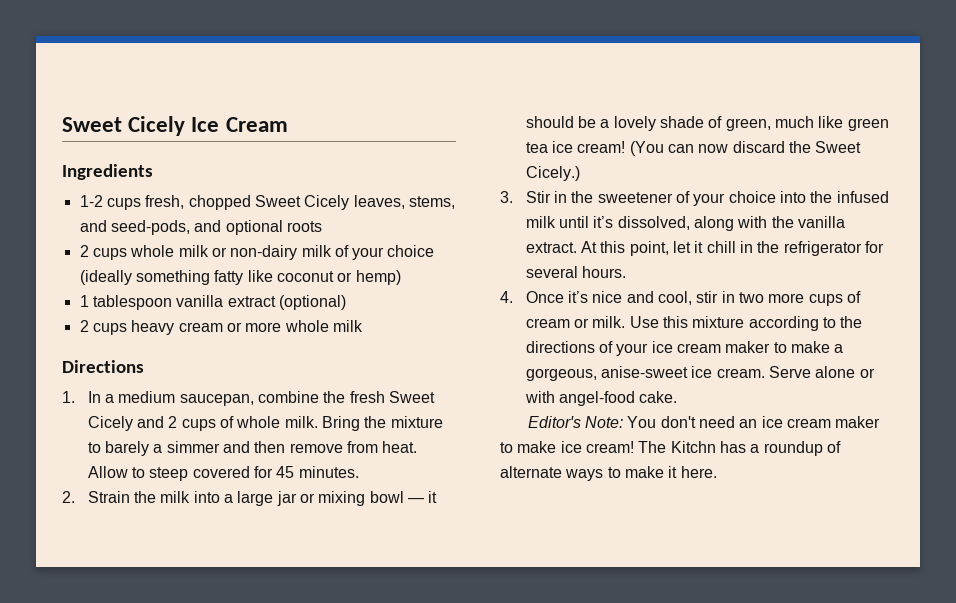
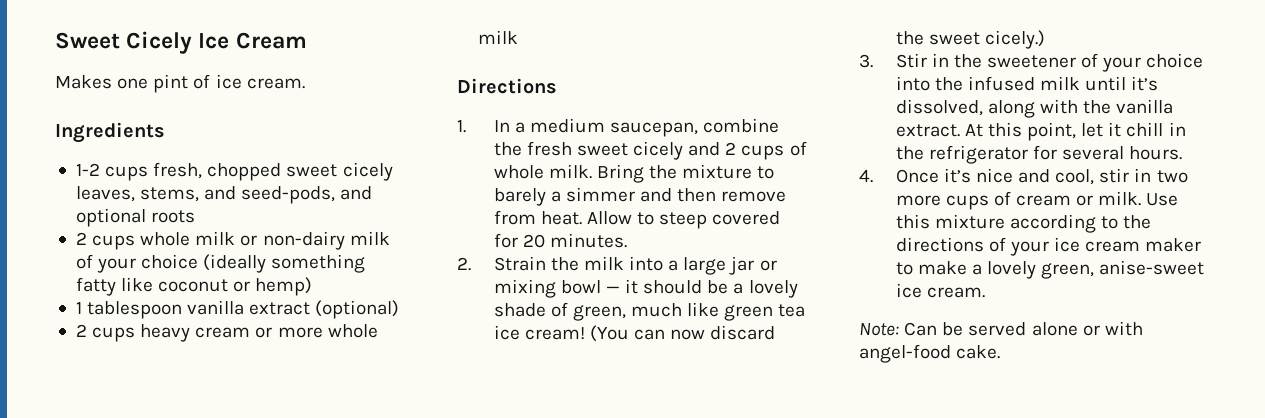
(288, 124) none -> [55,74,305,93] // Makes one pint of ice cream.
[254,195,350,210] Sweet Cicely -> [286,162,393,181] sweet cicely
[388,391,435,403] [87,416,133,431] Sweet Cicely -> [576,141,684,160] sweet cicely
[276,466,295,478] 45 -> [522,234,545,248] 20
[815,141,862,153] [525,166,580,181] Sweet Cicely.) -> [928,30,1045,49] sweet cicely.)
[525,368,597,381] gorgeous, -> [987,261,1095,279] lovely green,
[768,366,811,378] Serve -> [859,322,1027,336] // Note: Can be served
[527,416,881,428] [500,441,841,456] [500,466,717,481] // Editor's Note: You don't need an ice cream maker to make ice cream! The Kitchn has a roundup of alternate ways to make it here. -> (1001, 352) none

